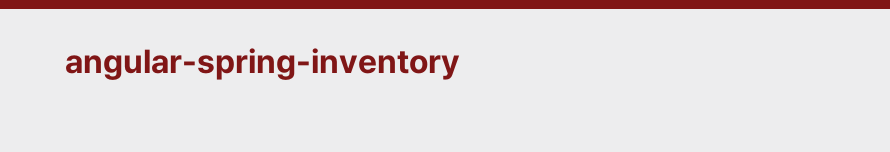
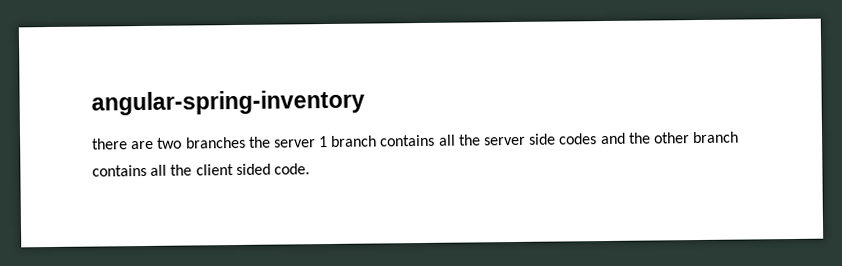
(460, 64) none -> [92,131,740,150] [92,163,310,177] // there are two branches the server 1 branch contains all the server side codes and the other branch contains all the client sided code.

